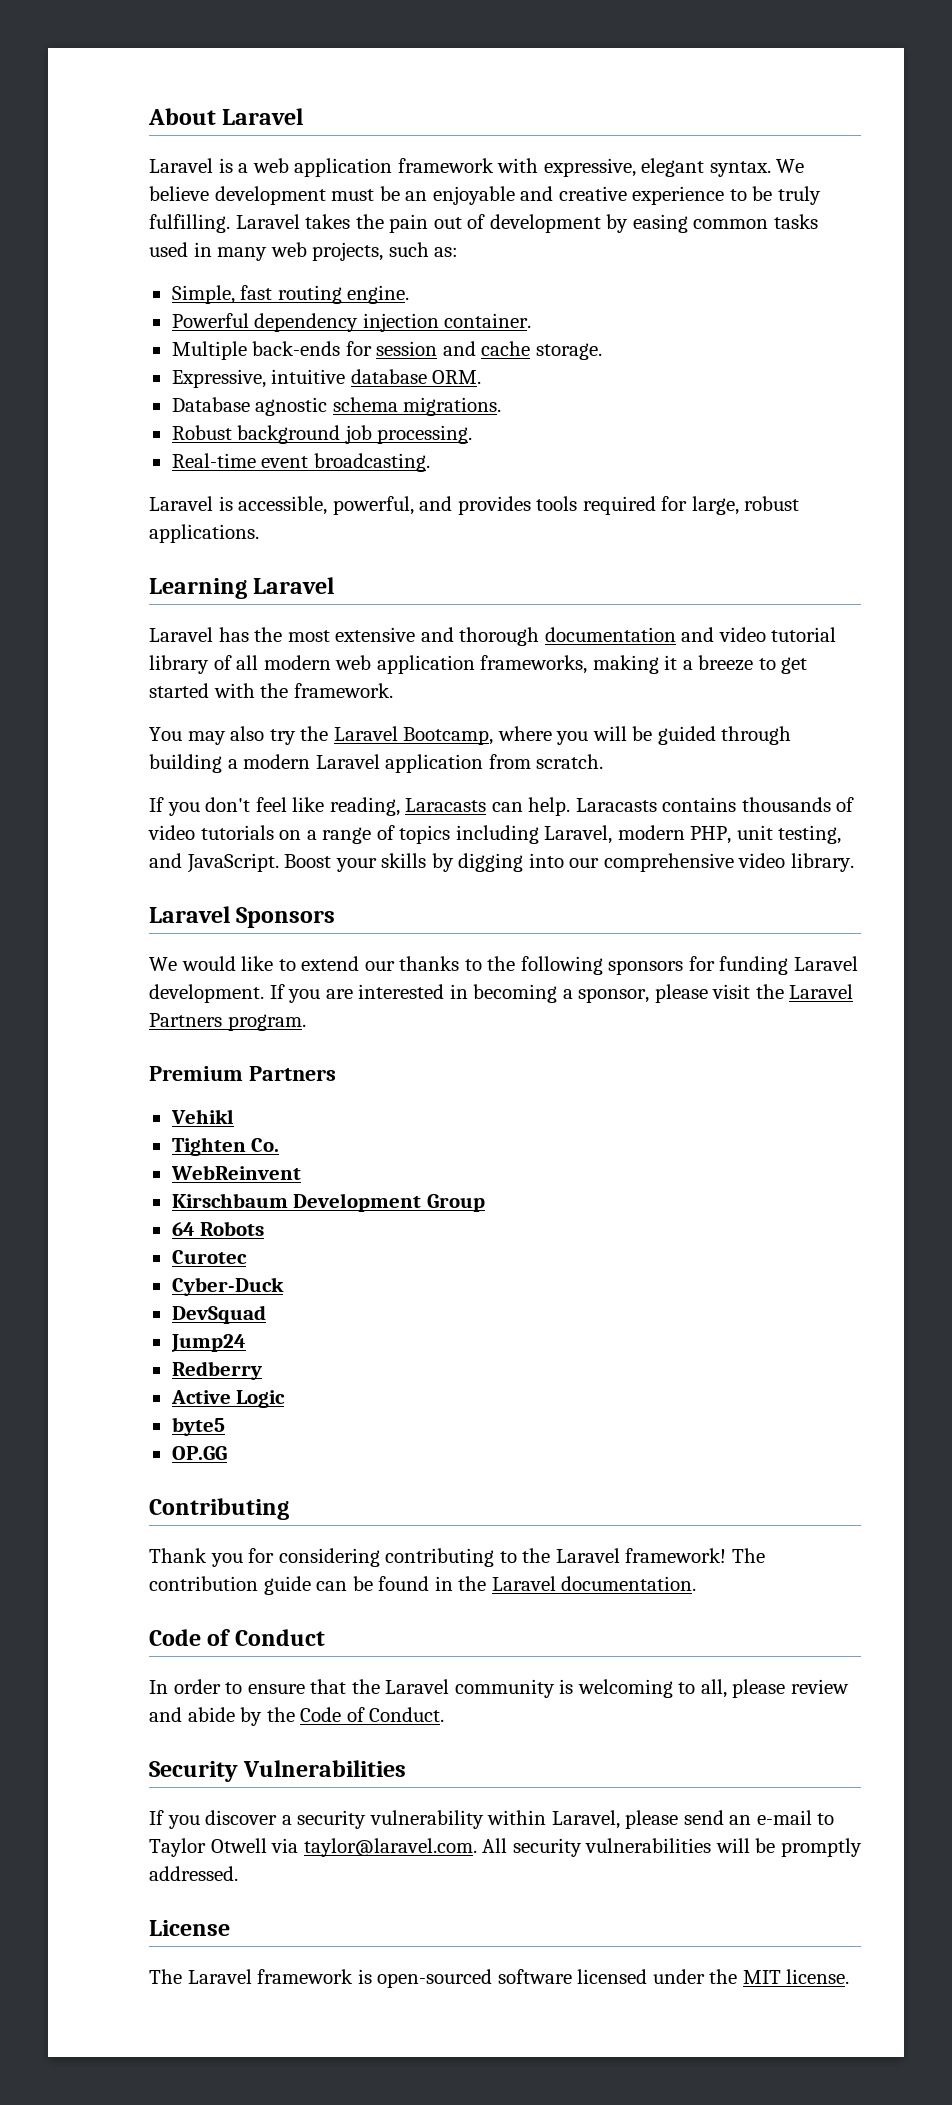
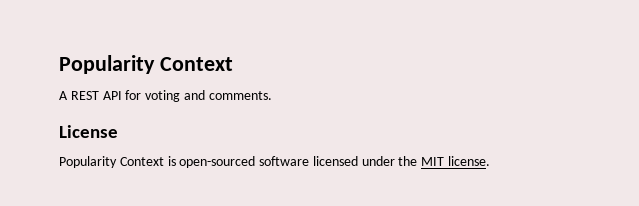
[148,108,304,125] [149,158,805,177] [149,186,821,205] [149,214,818,233] [149,242,459,261] [171,285,410,304] [171,313,532,332] [171,341,602,360] [171,369,482,388] [171,397,502,416] [171,425,473,444] [171,453,430,472] [149,496,800,515] [149,524,259,543] [149,577,335,599] [149,627,837,646] [149,655,808,674] [149,683,393,698] [149,726,792,745] [149,754,604,773] [149,797,855,816] [148,825,842,844] [149,853,854,873] [149,906,336,928] [149,956,858,975] [149,984,854,1003] [149,1013,306,1031] [149,1066,336,1081] [170,1109,234,1124] [171,1137,280,1156] [170,1165,301,1180] [171,1193,485,1212] [171,1221,265,1236] [171,1250,247,1264] [171,1277,284,1296] [171,1305,266,1324] [170,1334,246,1352] [171,1361,262,1380] [170,1390,286,1408] [171,1417,225,1436] [171,1446,227,1460] [149,1498,289,1520] [149,1548,765,1567] [149,1576,697,1595] [149,1629,325,1646] [149,1679,849,1698] [149,1707,445,1726] [149,1760,407,1782] [149,1810,835,1829] [149,1838,862,1857] [149,1866,238,1881] [149,1920,230,1936] [149,1969,354,1984] About Laravel // Laravel is a web application framework with expressive, elegant syntax. We believe development must be an enjoyable and creative experience to be truly fulfilling. Laravel takes the pain out of development by easing common tasks used in many web projects, such as: // Simple, fast routing engine. // Powerful dependency injection container. // Multiple back-ends for session and cache storage. // Expressive, intuitive database ORM. // Database agnostic schema migrations. // Robust background job processing. // Real-time event broadcasting. // Laravel is accessible, powerful, and provides tools required for large, robust applications. // Learning Laravel // Laravel has the most extensive and thorough documentation and video tutorial library of all modern web application frameworks, making it a breeze to get started with the framework. // You may also try the Laravel Bootcamp, where you will be guided through building a modern Laravel application from scratch. // If you don't feel like reading, Laracasts can help. Laracasts contains thousands of video tutorials on a range of topics including Laravel, modern PHP, unit testing, and JavaScript. Boost your skills by digging into our comprehensive video library. // Laravel Sponsors // We would like to extend our thanks to the following sponsors for funding Laravel development. If you are interested in becoming a sponsor, please visit the Laravel Partners program. // Premium Partners // Vehikl // Tighten Co. // WebReinvent // Kirschbaum Development Group // 64 Robots // Curotec // Cyber-Duck // DevSquad // Jump24 // Redberry // Active Logic // byte5 // OP.GG // Contributing // Thank you for considering contributing to the Laravel framework! The contribution guide can be found in the Laravel documentation. // Code of Conduct // In order to ensure that the Laravel community is welcoming to all, please review and abide by the Code of Conduct. // Security Vulnerabilities // If you discover a security vulnerability within Laravel, please send an e-mail to Taylor Otwell via taylor@laravel.com. All security vulnerabilities will be promptly addressed. // License // The Laravel framework -> [59,55,233,74] [59,90,272,102] [59,125,118,138] [59,156,164,168] Popularity Context // A REST API for voting and comments. // License // Popularity Context

